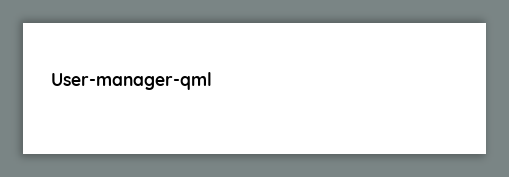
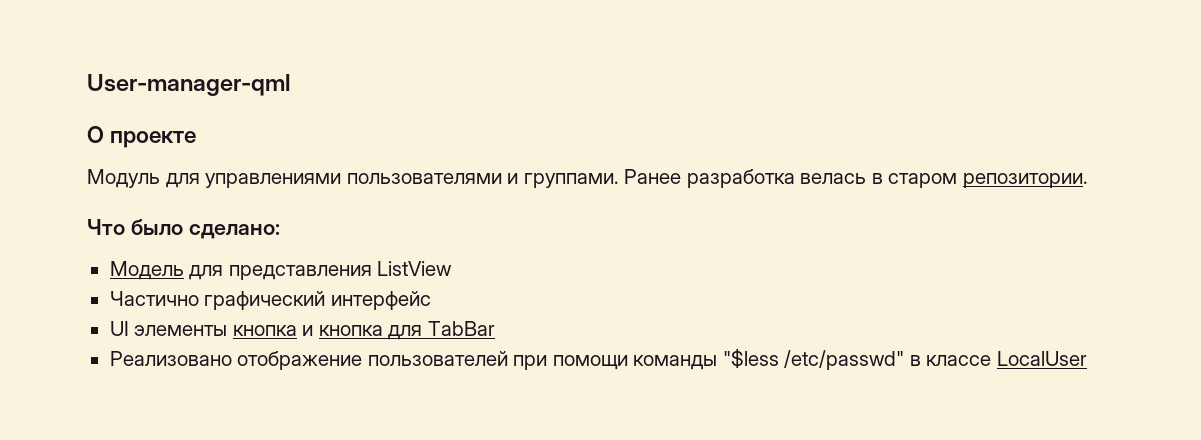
(212, 81) none -> [87,126,197,148] [87,169,1088,188] [87,219,280,239] [109,261,453,280] [109,291,431,310] [109,321,495,340] [109,348,1087,370] // О проекте // Модуль для управлениями пользователями и группами. Ранее разработка велась в старом репозитории. // Что было сделано: // Модель для представления ListView // Частично графический интерфейс // UI элементы кнопка и кнопка для TabBar // Реализовано отображение пользователей при помощи команды "$less /etc/passwd" в классе LocalUser

